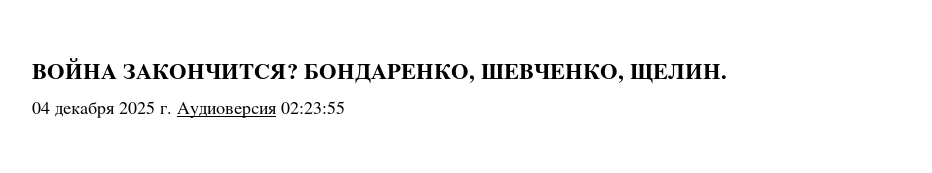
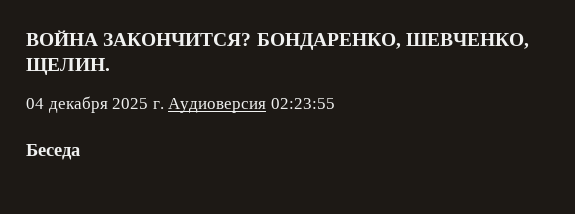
(345, 107) none -> [26,144,80,160] // Беседа

